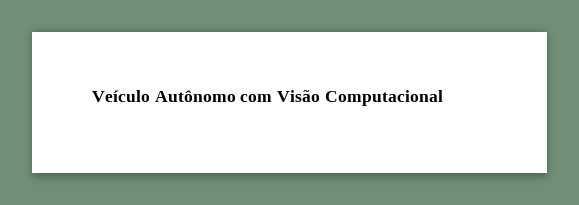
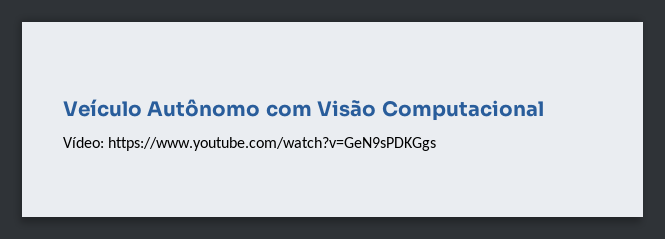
(443, 98) none -> [63,137,437,151] // Vídeo: https://www.youtube.com/watch?v=GeN9sPDKGgs

